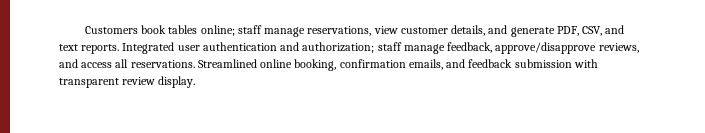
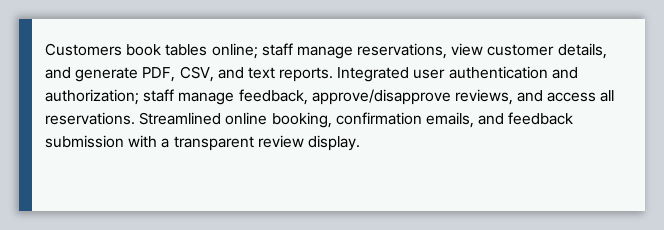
(598, 63) none -> [161,138,170,148] a

